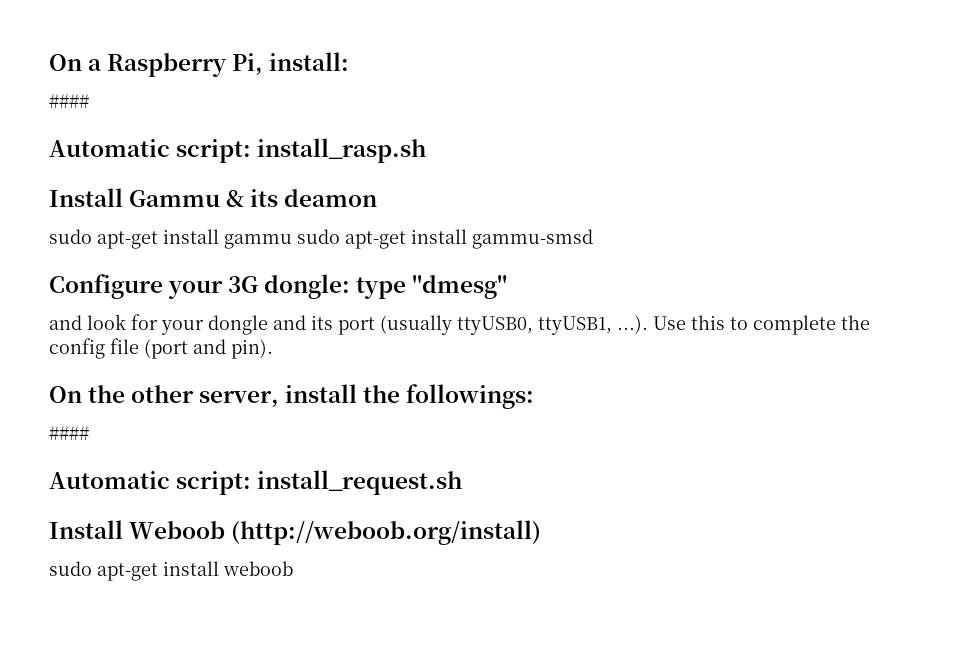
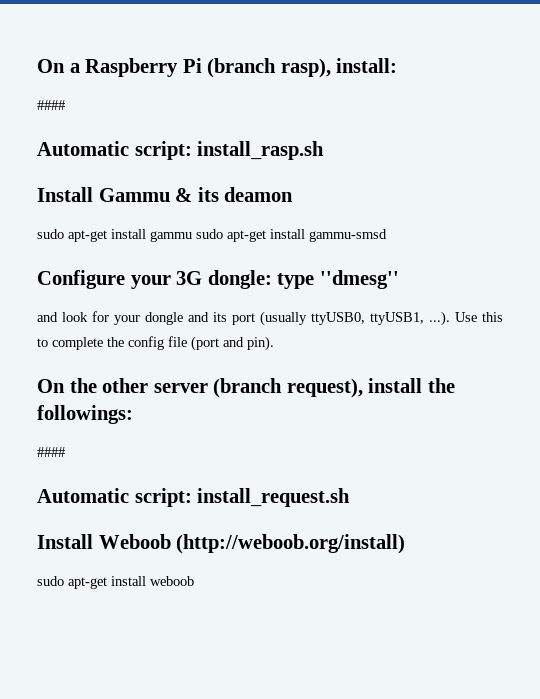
[232,53,264,75] Pi, -> [182,58,331,78] Pi (branch rasp),
[199,391,280,407] server, -> [153,378,363,398] server (branch request),

